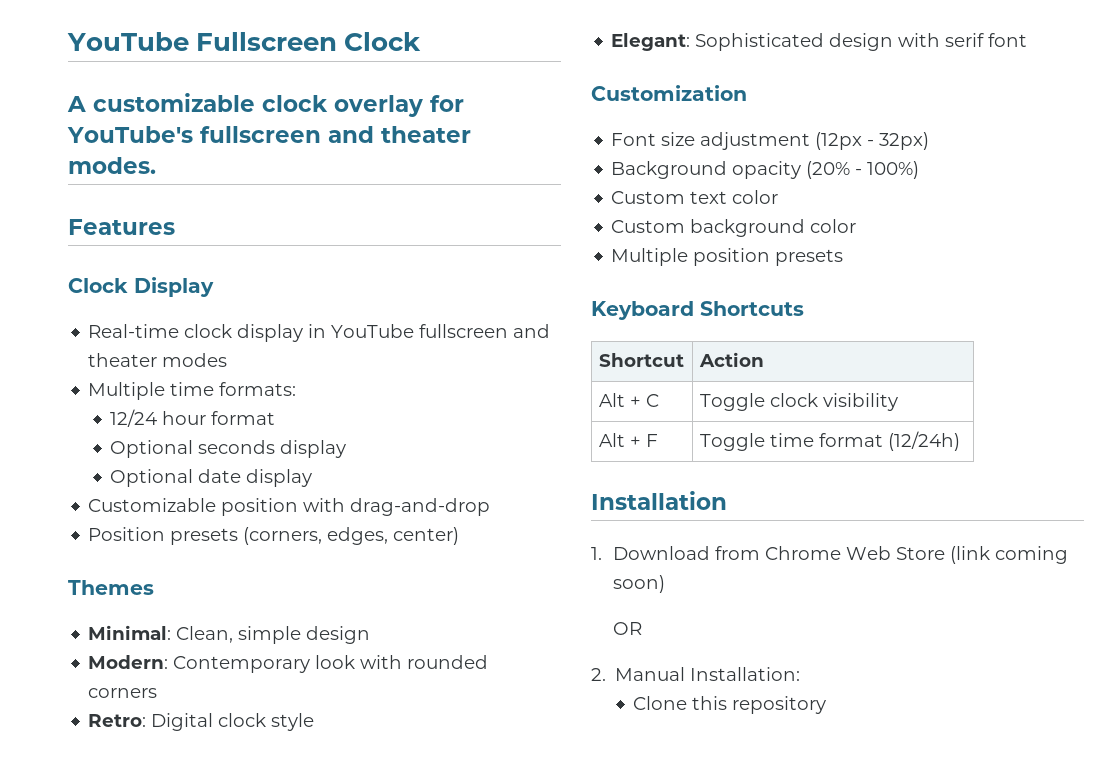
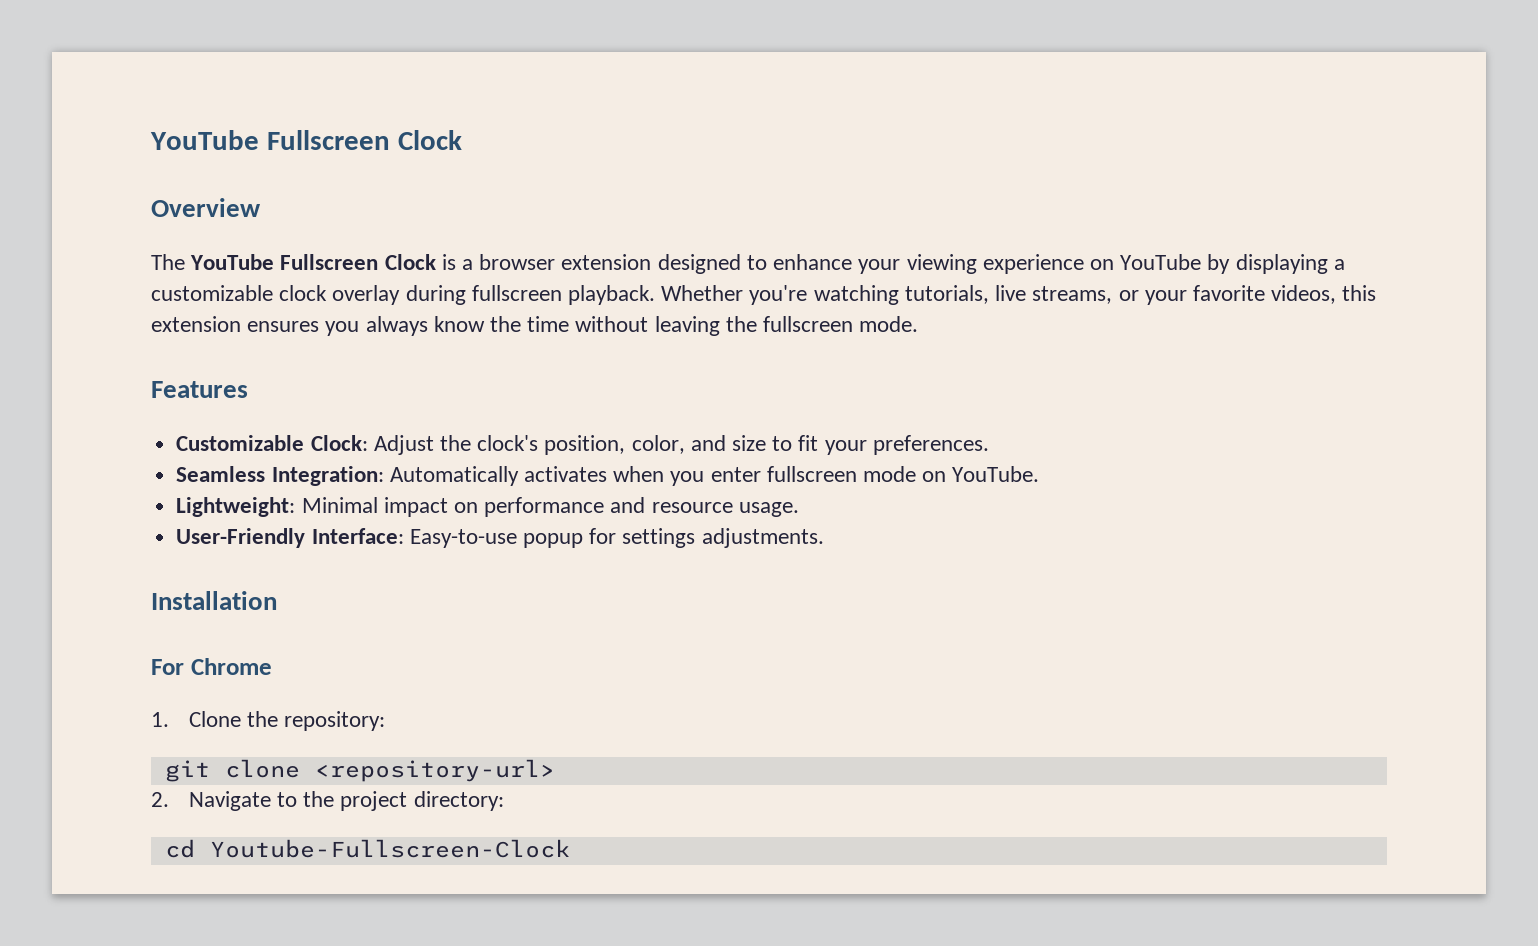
[67,93,464,117] [67,126,471,143] [68,157,156,174] [68,219,175,235] [68,277,214,297] [88,324,551,342] [88,353,228,367] [88,382,297,400] [110,409,276,427] [110,440,347,458] [110,469,313,487] [88,498,491,516] [88,527,460,545] [68,580,154,595] [88,625,371,644] [88,655,489,673] [88,688,158,698] [88,713,315,731] [611,33,1028,51] [591,85,747,101] [611,132,930,150] [611,161,920,179] [611,190,779,204] [611,219,857,237] [611,248,844,266] [591,301,804,320] [598,353,684,367] [698,352,764,367] [598,393,659,407] [699,393,898,411] [598,433,658,447] [699,431,960,451] [591,491,727,510] [591,546,1069,564] [613,575,666,593] [613,622,643,635] [591,667,801,681] [633,696,827,714] A customizable clock overlay for YouTube's fullscreen and theater modes. // Features // Clock Display // Real-time clock display in YouTube fullscreen and theater modes // Multiple time formats: // 12/24 hour format // Optional seconds display // Optional date display // Customizable position with drag-and-drop // Position presets (corners, edges, center) // Themes // Minimal: Clean, simple design // Modern: Contemporary look with rounded corners // Retro: Digital clock style // Elegant: Sophisticated design with serif font // Customization // Font size adjustment (12px - 32px) // Background opacity (20% - 100%) // Custom text color // Custom background color // Multiple position presets // Keyboard Shortcuts // Shortcut | Action // Alt + C | Toggle clock visibility // Alt + F | Toggle time format (12/24h) // Installation // 1. Download from Chrome Web Store (link coming soon) // OR // 2. Manual Installation: // Clone this repository -> [151,198,261,217] [151,254,1345,274] [151,285,1377,305] [151,316,919,336] [151,381,248,398] [176,435,989,455] [176,466,1040,486] [176,497,799,517] [176,528,824,548] [151,591,277,610] [151,658,272,675] [151,711,386,731] [164,759,555,782] [151,791,504,811] [164,839,570,858] Overview // The YouTube Fullscreen Clock is a browser extension designed to enhance your viewing experience on YouTube by displaying a customizable clock overlay during fullscreen playback. Whether you're watching tutorials, live streams, or your favorite videos, this extension ensures you always know the time without leaving the fullscreen mode. // Features // Customizable Clock: Adjust the clock's position, color, and size to fit your preferences. // Seamless Integration: Automatically activates when you enter fullscreen mode on YouTube. // Lightweight: Minimal impact on performance and resource usage. // User-Friendly Interface: Easy-to-use popup for settings adjustments. // Installation // For Chrome // 1. Clone the repository: // git clone <repository-url> // 2. Navigate to the project directory: // cd Youtube-Fullscreen-Clock

